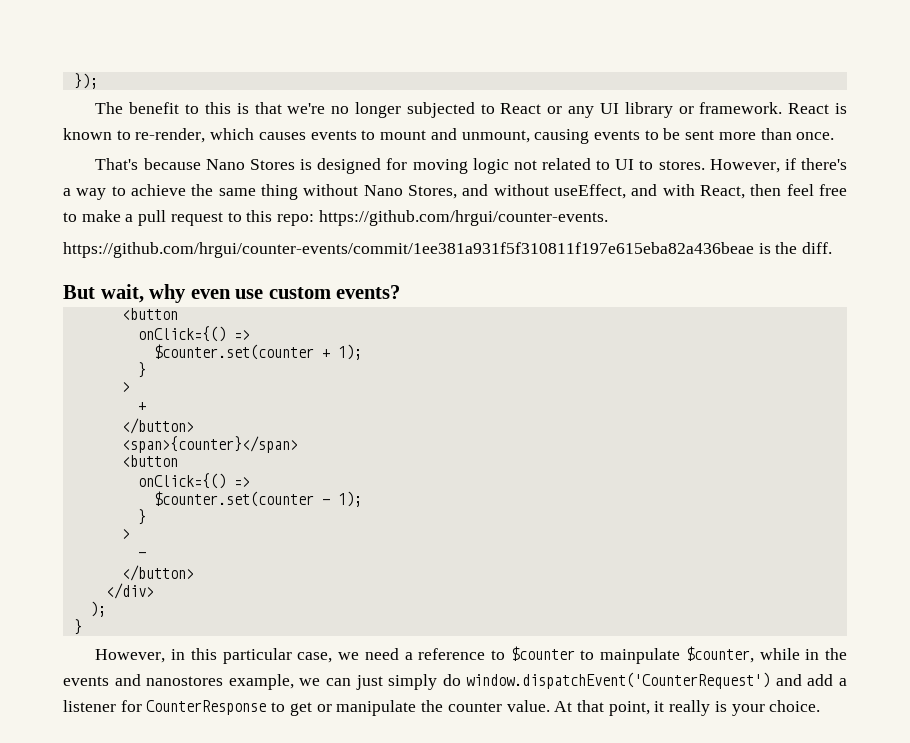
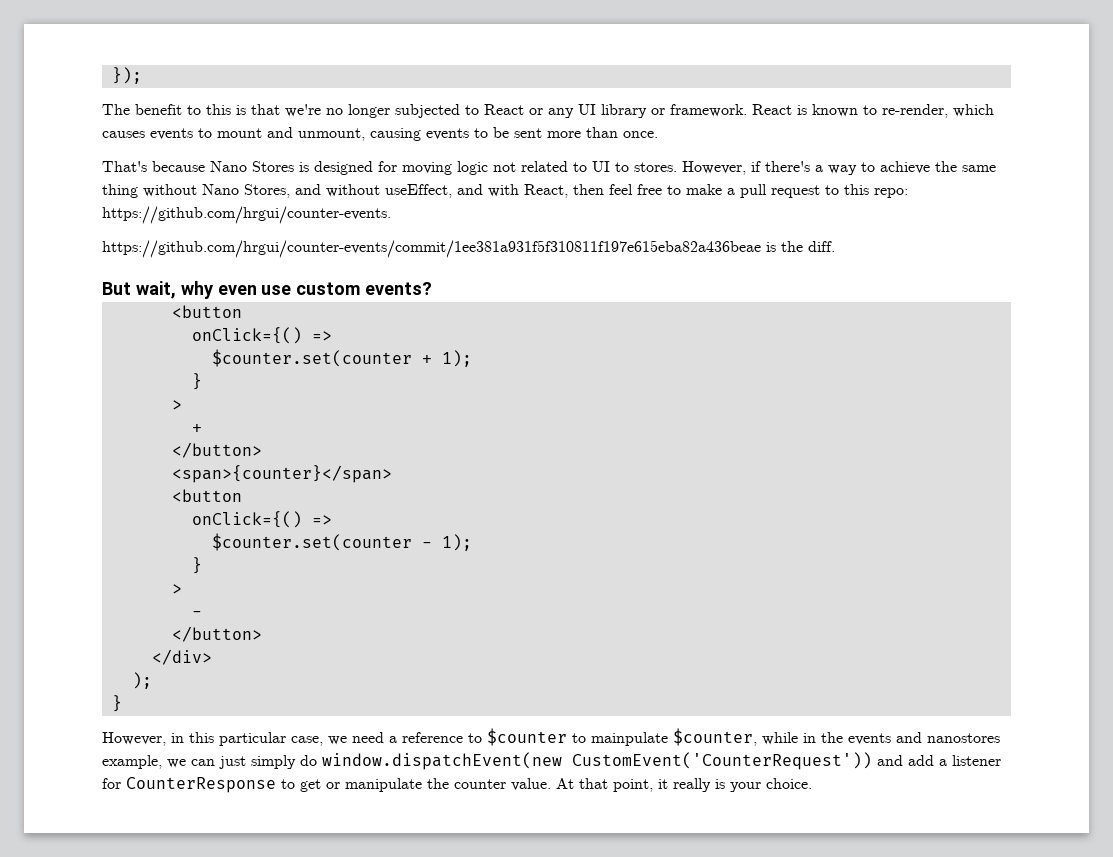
[466,672,771,689] window.dispatchEvent('CounterRequest') -> [322,752,872,770] window.dispatchEvent(new CustomEvent('CounterRequest'))

